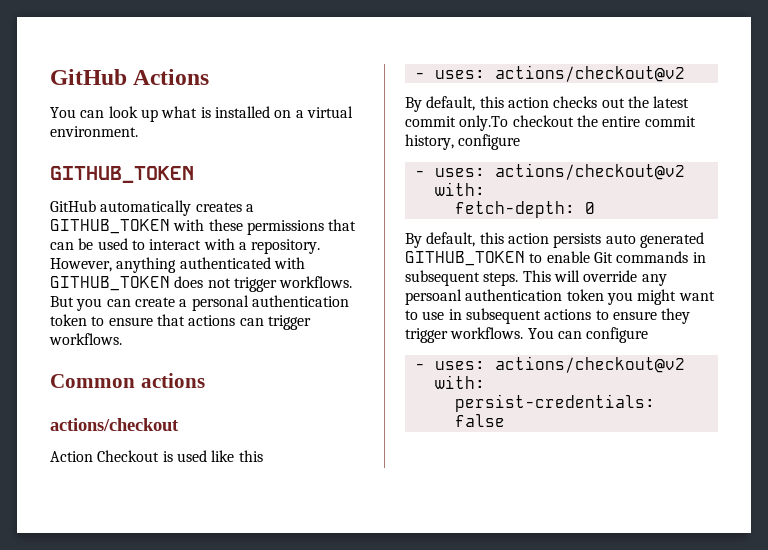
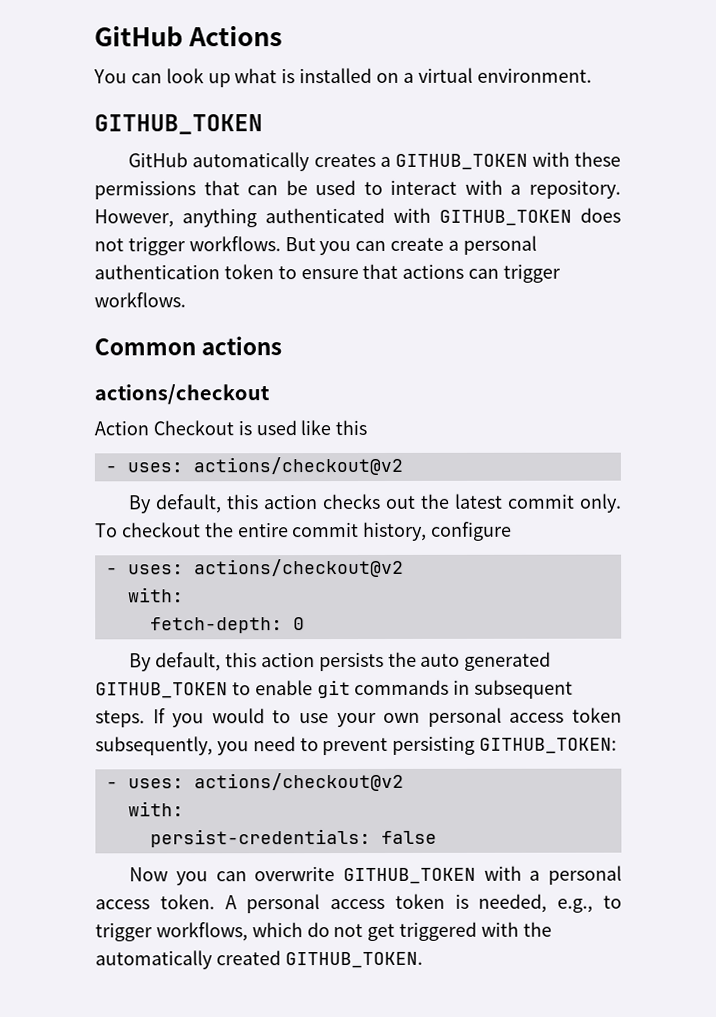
[459,115,509,131] only.To -> [579,493,622,513] [95,523,118,538] only. To
(602, 240) none -> [387,651,417,667] the
[593,252,613,263] Git -> [316,680,351,699] git
[522,270,667,286] [405,289,715,305] [405,308,691,324] [405,327,649,343] This will override any persoanl authentication token you might want to use in subsequent actions to ensure they trigger workflows. You can configure -> [152,707,622,728] [95,735,618,756] If you would to use your own personal access token subsequently, you need to prevent persisting GITHUB_TOKEN:
(505, 420) none -> [129,865,622,886] [95,893,622,914] [95,921,552,942] [95,950,423,970] // Now you can overwrite GITHUB_TOKEN with a personal access token. A personal access token is needed, e.g., to trigger workflows, which do not get triggered with the automatically created GITHUB_TOKEN.

